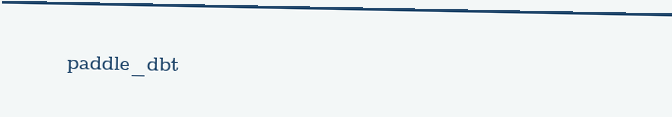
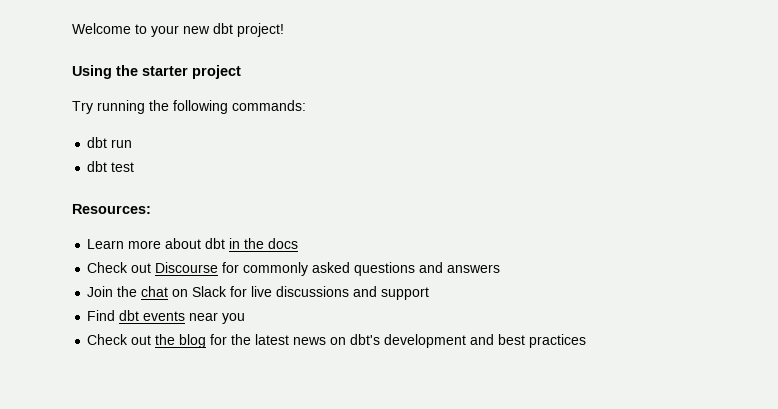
[66,55,180,78] paddle_dbt -> [72,23,284,37] [72,65,241,79] [72,100,306,114] [87,137,133,148] [87,161,135,172] [72,204,151,214] [87,238,299,249] [87,262,501,276] [87,286,430,300] [87,310,246,324] [87,334,587,348] Welcome to your new dbt project! // Using the starter project // Try running the following commands: // dbt run // dbt test // Resources: // Learn more about dbt in the docs // Check out Discourse for commonly asked questions and answers // Join the chat on Slack for live discussions and support // Find dbt events near you // Check out the blog for the latest news on dbt's development and best practices

